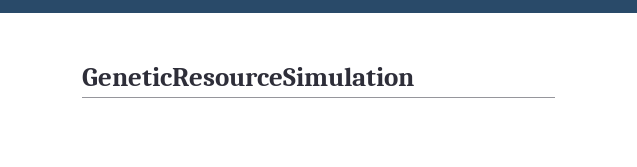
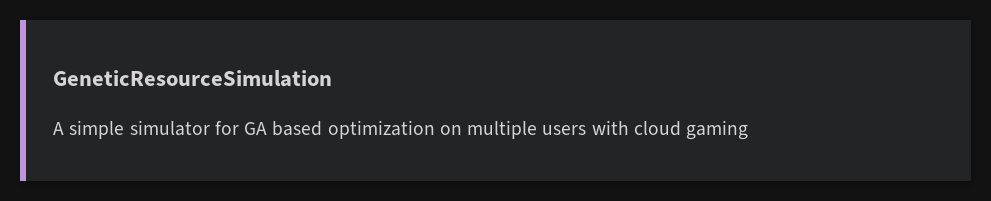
(414, 76) none -> [53,120,749,140] // A simple simulator for GA based optimization on multiple users with cloud gaming

